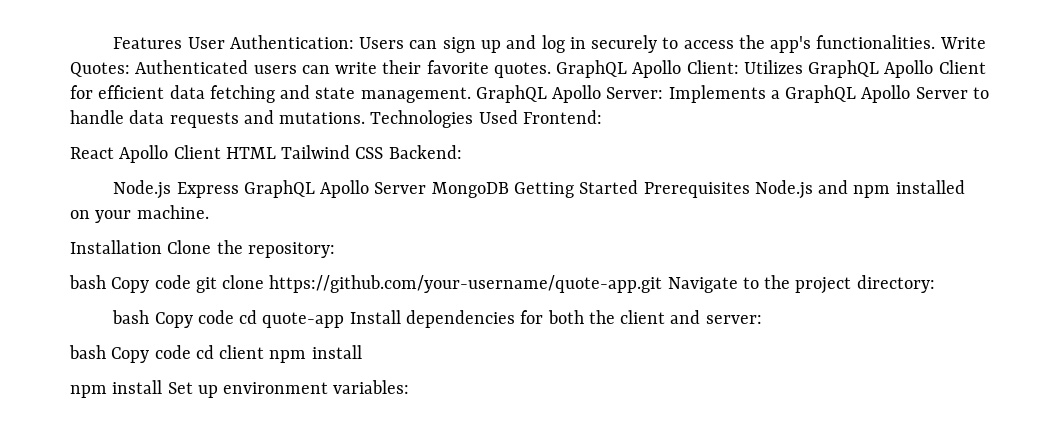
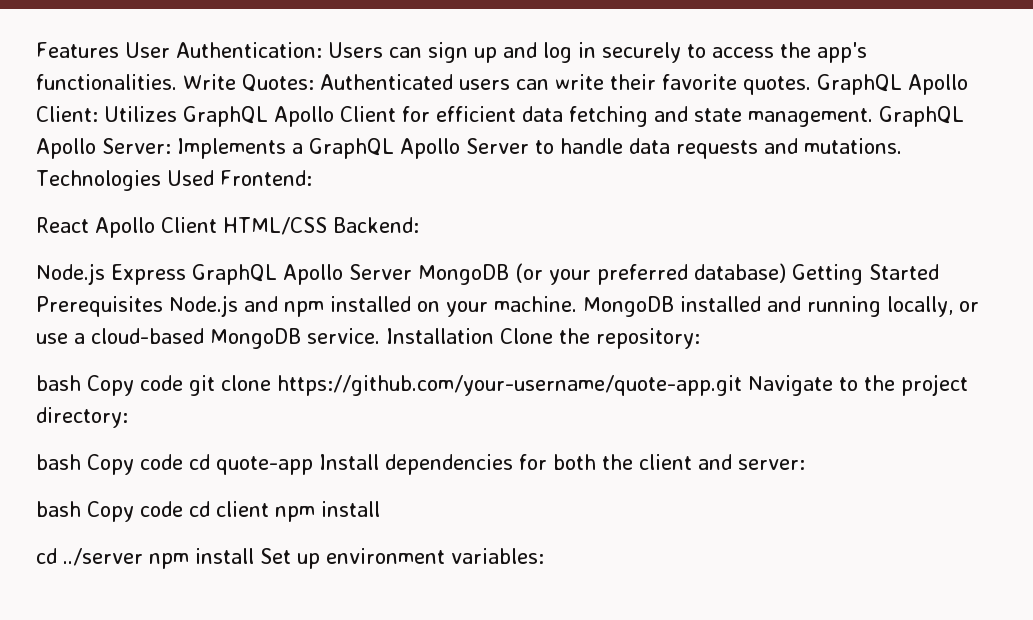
[225,145,384,159] HTML Tailwind CSS -> [223,217,327,235] HTML/CSS
(509, 190) none -> [515,263,786,285] (or your preferred database)
(209, 212) // -> [583,296,979,317] [36,328,380,349] MongoDB installed and running locally, or use a cloud-based MongoDB service.
(362, 352) none -> [36,548,143,566] cd ../server

